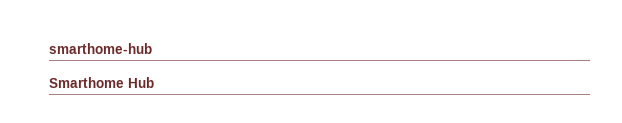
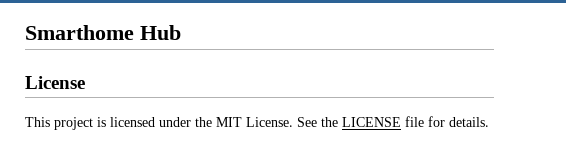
[49,43,152,54] smarthome-hub // -> (25, 32) none
(154, 82) none -> [25,76,85,89] [25,116,489,130] // License // This project is licensed under the MIT License. See the LICENSE file for details.

